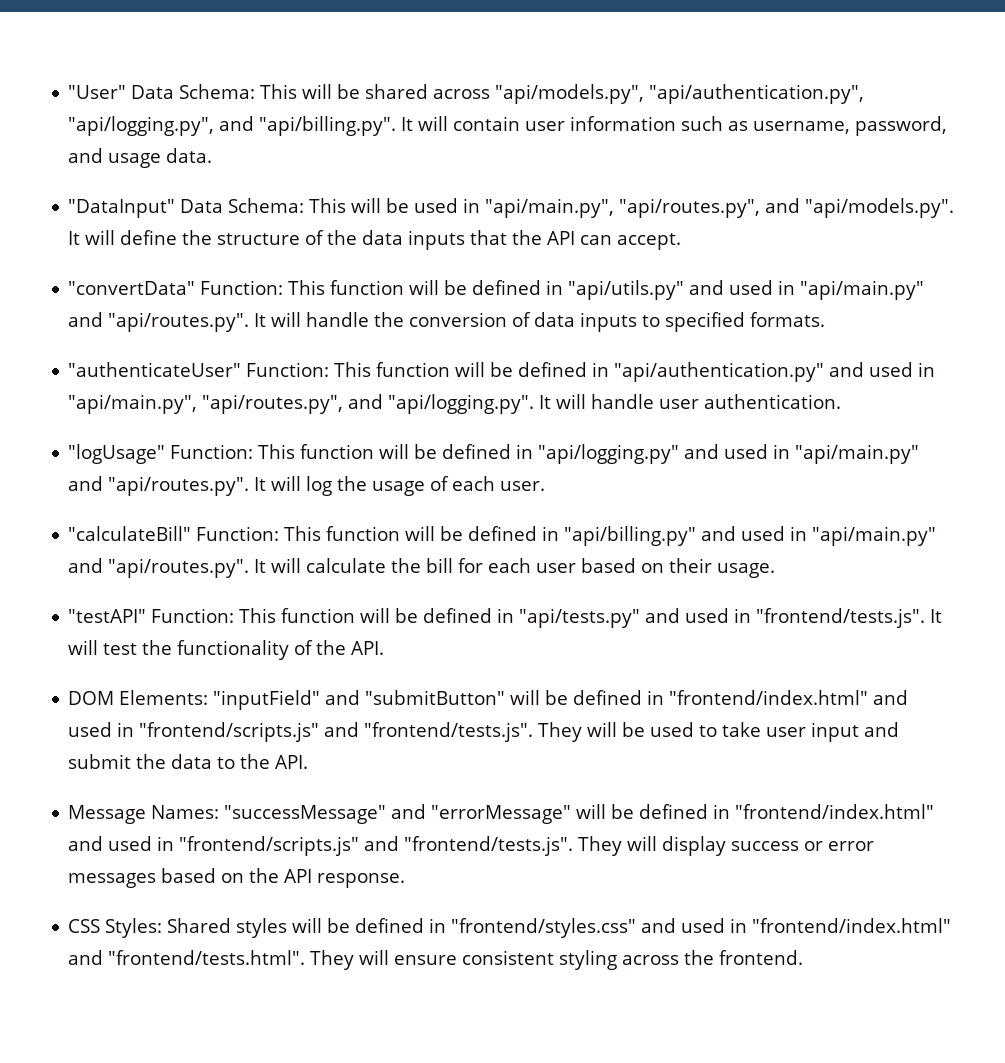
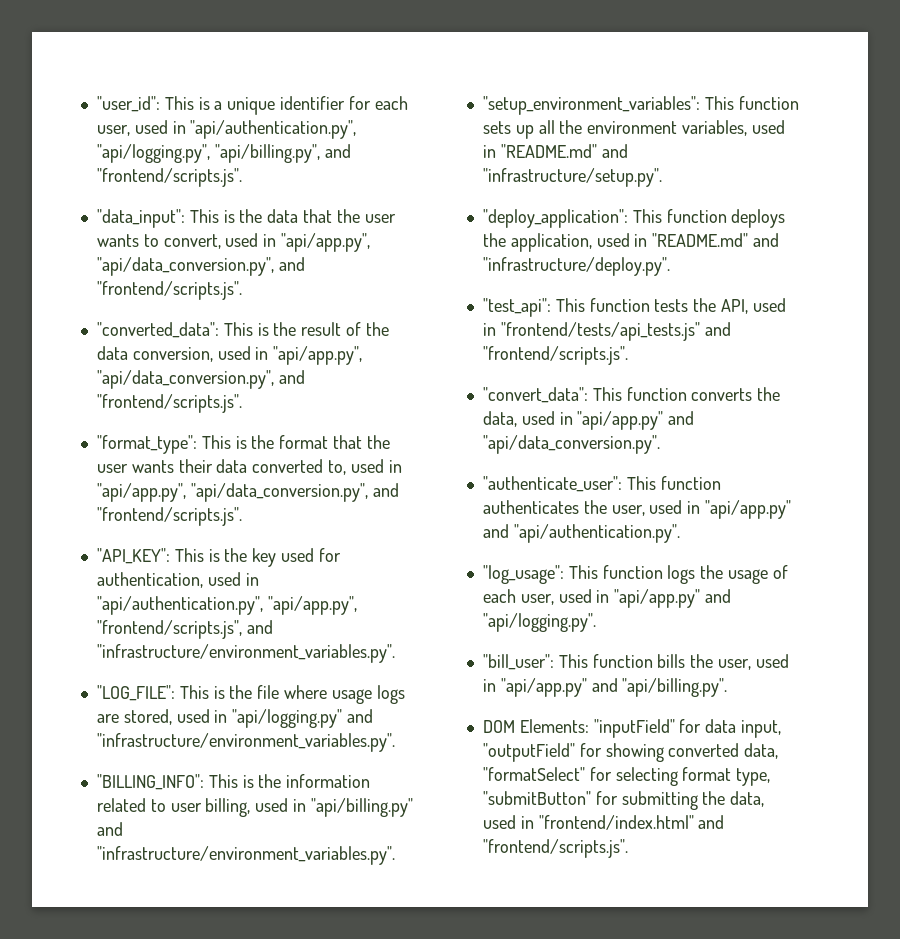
[68,84,865,104] [68,116,948,136] [68,148,213,168] [68,198,955,218] [68,230,682,250] [68,280,925,300] [68,312,826,332] [68,362,936,382] [68,394,842,414] [68,444,920,464] [68,476,546,496] [68,526,937,546] [68,558,776,578] [68,608,943,628] [68,640,385,660] [68,690,909,710] [68,722,900,742] [68,754,309,769] [68,804,935,824] [68,836,875,856] [68,868,406,888] [68,918,952,938] [68,950,804,970] "User" Data Schema: This will be shared across "api/models.py", "api/authentication.py", "api/logging.py", and "api/billing.py". It will contain user information such as username, password, and usage data. // "DataInput" Data Schema: This will be used in "api/main.py", "api/routes.py", and "api/models.py". It will define the structure of the data inputs that the API can accept. // "convertData" Function: This function will be defined in "api/utils.py" and used in "api/main.py" and "api/routes.py". It will handle the conversion of data inputs to specified formats. // "authenticateUser" Function: This function will be defined in "api/authentication.py" and used in "api/main.py", "api/routes.py", and "api/logging.py". It will handle user authentication. // "logUsage" Function: This function will be defined in "api/logging.py" and used in "api/main.py" and "api/routes.py". It will log the usage of each user. // "calculateBill" Function: This function will be defined in "api/billing.py" and used in "api/main.py" and "api/routes.py". It will calculate the bill for each user based on their usage. // "testAPI" Function: This function will be defined in "api/tests.py" and used in "frontend/tests.js". It will test the functionality of the API. // DOM Elements: "inputField" and "submitButton" will be defined in "frontend/index.html" and used in "frontend/scripts.js" and "frontend/tests.js". They will be used to take user input and submit the data to the API. // Message Names: "successMessage" and "errorMessage" will be defined in "frontend/index.html" and used in "frontend/scripts.js" and "frontend/tests.js". They will display success or error messages based on the API response. // CSS Styles: Shared styles will be defined in "frontend/styles.css" and used in "frontend/index.html" and "frontend/tests.html". They will ensure consistent styling across the frontend. -> [96,96,408,115] [96,120,357,139] [96,144,351,163] [96,168,242,187] [96,209,396,228] [96,233,371,252] [96,257,305,276] [96,281,242,300] [96,322,389,338] [96,346,363,365] [96,370,305,389] [96,394,242,413] [96,435,390,454] [96,459,402,475] [96,483,399,502] [96,507,242,526] [96,548,341,567] [96,572,259,588] [96,596,357,615] [96,620,273,639] [96,644,395,663] [96,685,405,704] [96,709,374,728] [96,733,395,752] [96,774,371,790] [96,798,413,817] [96,822,123,836] [96,846,395,865] [482,96,799,115] [482,120,785,139] [482,144,628,158] [482,168,662,187] [482,209,786,228] [482,233,780,252] [482,257,670,276] [482,298,786,317] [482,322,731,341] [482,346,628,365] [482,387,781,403] [482,411,695,430] [482,435,660,454] [482,476,721,492] [482,500,792,519] [482,524,680,543] [482,565,788,584] [482,589,732,608] [482,613,596,632] [482,654,789,670] [482,678,728,697] [482,719,782,738] [482,743,779,762] [482,767,771,786] [482,791,765,810] [482,815,725,830] [482,839,628,858] "user_id": This is a unique identifier for each user, used in "api/authentication.py", "api/logging.py", "api/billing.py", and "frontend/scripts.js". // "data_input": This is the data that the user wants to convert, used in "api/app.py", "api/data_conversion.py", and "frontend/scripts.js". // "converted_data": This is the result of the data conversion, used in "api/app.py", "api/data_conversion.py", and "frontend/scripts.js". // "format_type": This is the format that the user wants their data converted to, used in "api/app.py", "api/data_conversion.py", and "frontend/scripts.js". // "API_KEY": This is the key used for authentication, used in "api/authentication.py", "api/app.py", "frontend/scripts.js", and "infrastructure/environment_variables.py". // "LOG_FILE": This is the file where usage logs are stored, used in "api/logging.py" and "infrastructure/environment_variables.py". // "BILLING_INFO": This is the information related to user billing, used in "api/billing.py" and "infrastructure/environment_variables.py". // "setup_environment_variables": This function sets up all the environment variables, used in "README.md" and "infrastructure/setup.py". // "deploy_application": This function deploys the application, used in "README.md" and "infrastructure/deploy.py". // "test_api": This function tests the API, used in "frontend/tests/api_tests.js" and "frontend/scripts.js". // "convert_data": This function converts the data, used in "api/app.py" and "api/data_conversion.py". // "authenticate_user": This function authenticates the user, used in "api/app.py" and "api/authentication.py". // "log_usage": This function logs the usage of each user, used in "api/app.py" and "api/logging.py". // "bill_user": This function bills the user, used in "api/app.py" and "api/billing.py". // DOM Elements: "inputField" for data input, "outputField" for showing converted data, "formatSelect" for selecting format type, "submitButton" for submitting the data, used in "frontend/index.html" and "frontend/scripts.js".

